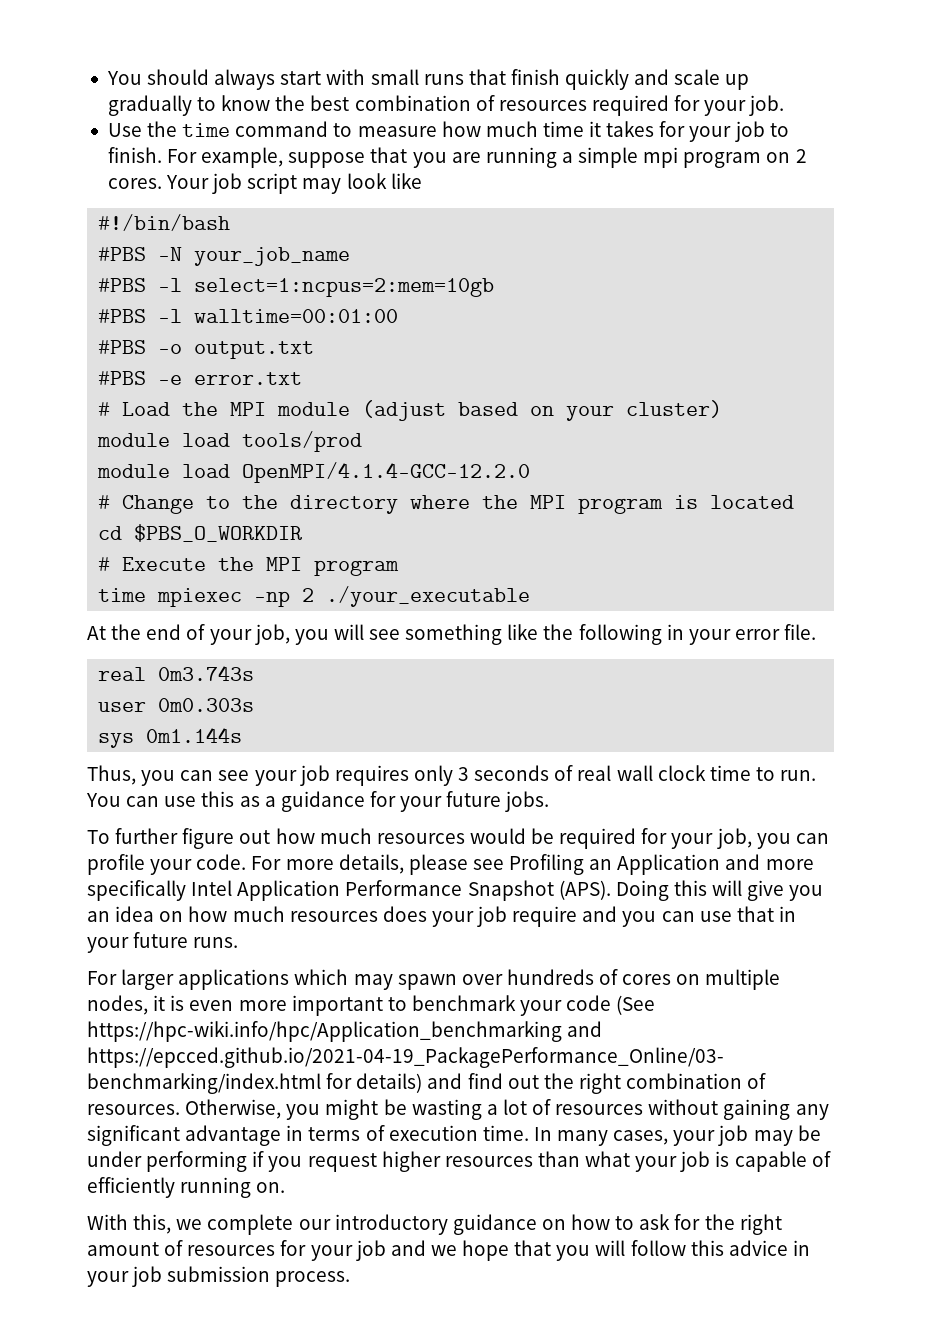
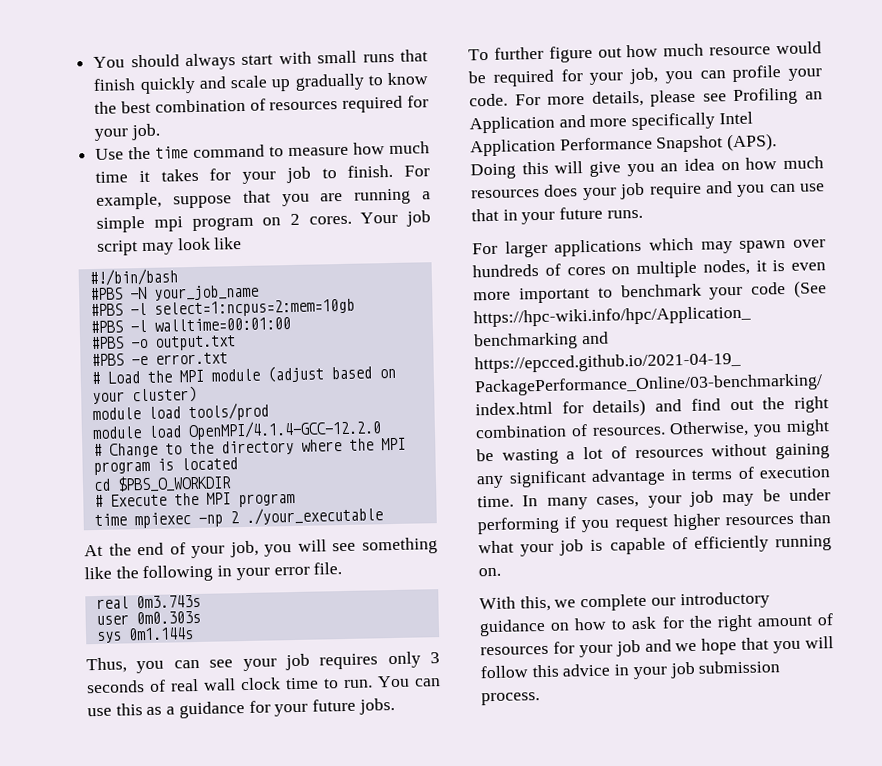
[376,833,465,844] resources -> [709,46,772,56] resource

